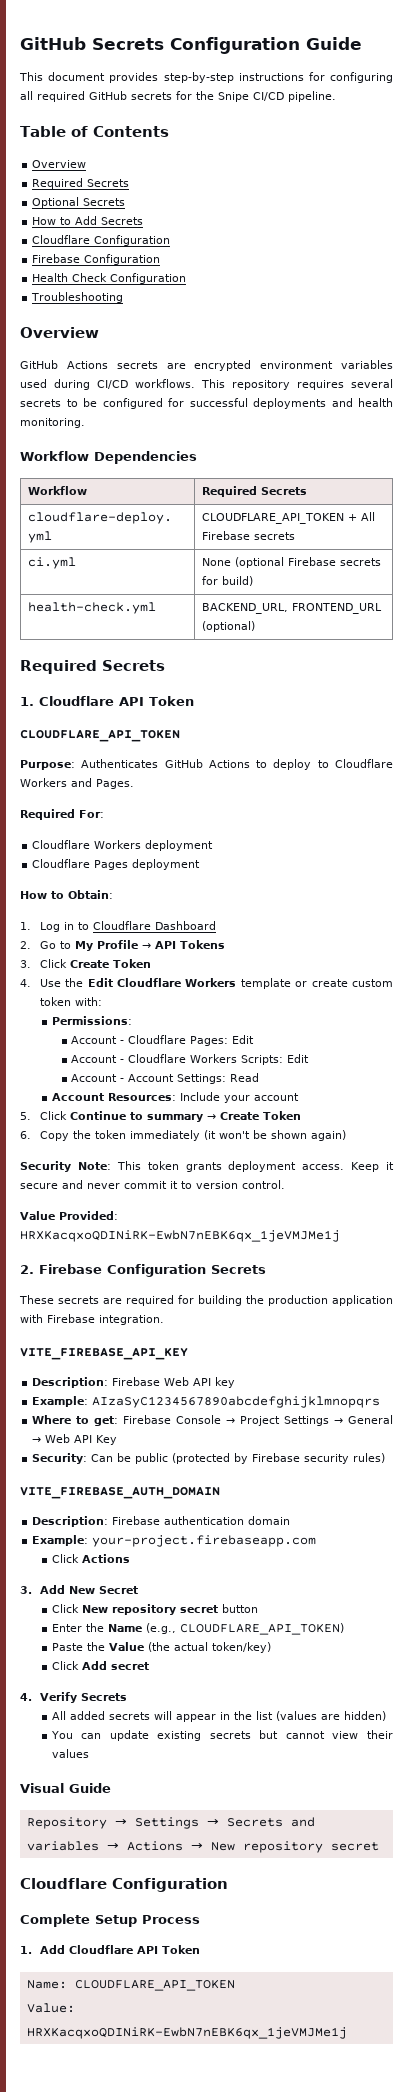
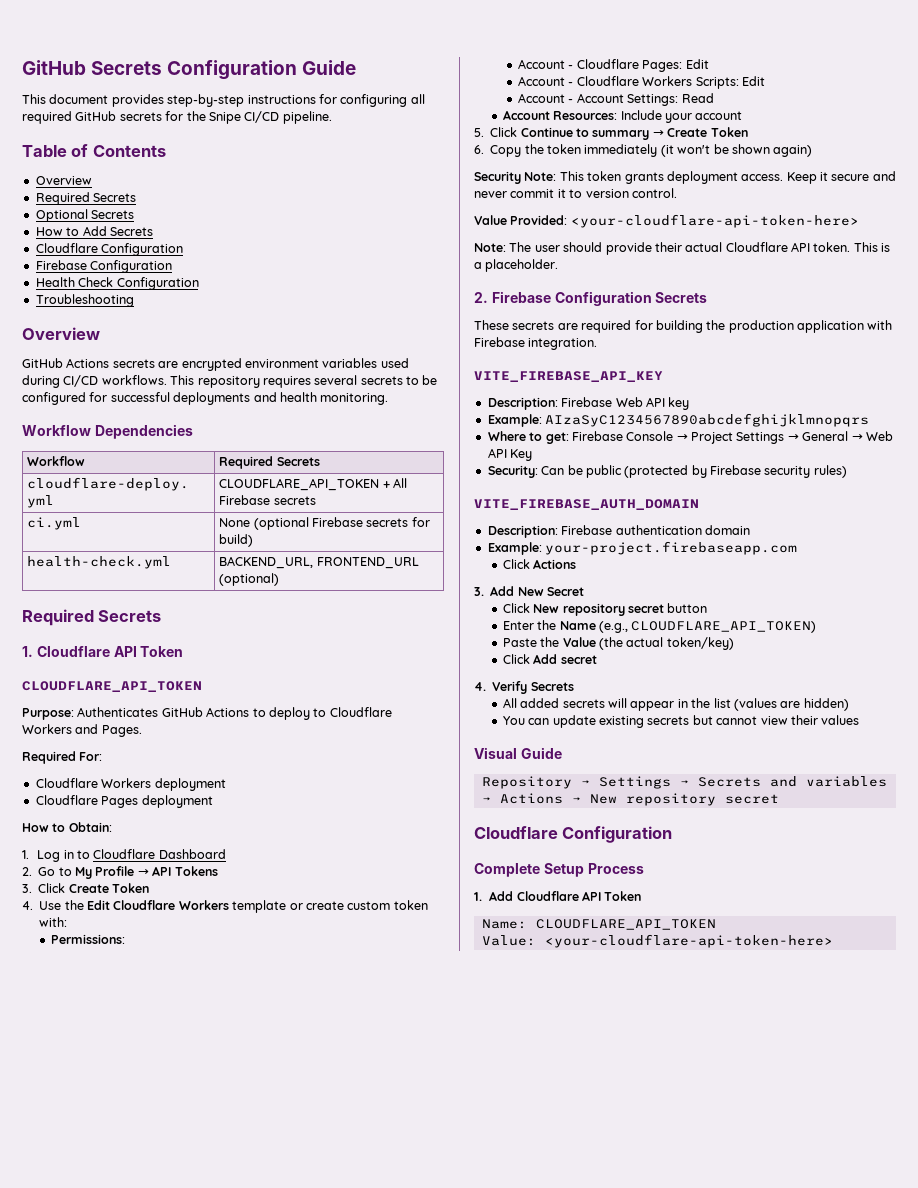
[20,1230,340,1242] HRXKacqxoQDINiRK-EwbN7nEBK6qx_1jeVMJMe1j -> [570,214,859,228] [474,242,891,255] [474,259,559,272] <your-cloudflare-api-token-here> // Note: The user should provide their actual Cloudflare API token. This is a placeholder.
[26,2027,347,2039] HRXKacqxoQDINiRK-EwbN7nEBK6qx_1jeVMJMe1j -> [544,934,833,948] <your-cloudflare-api-token-here>

